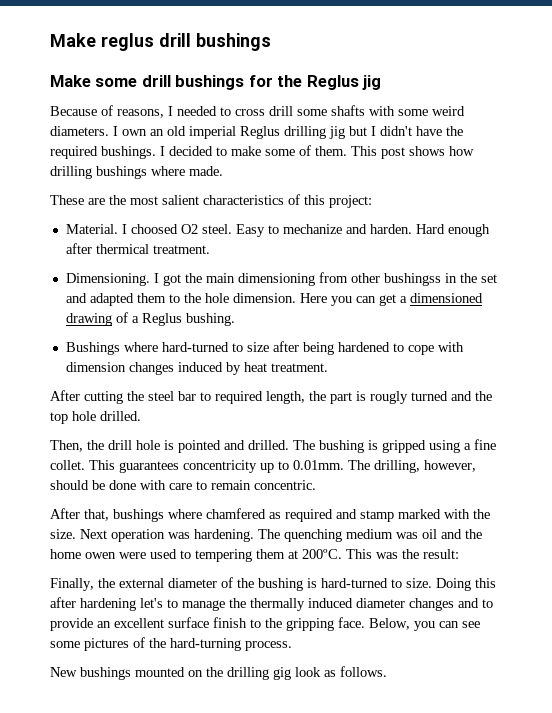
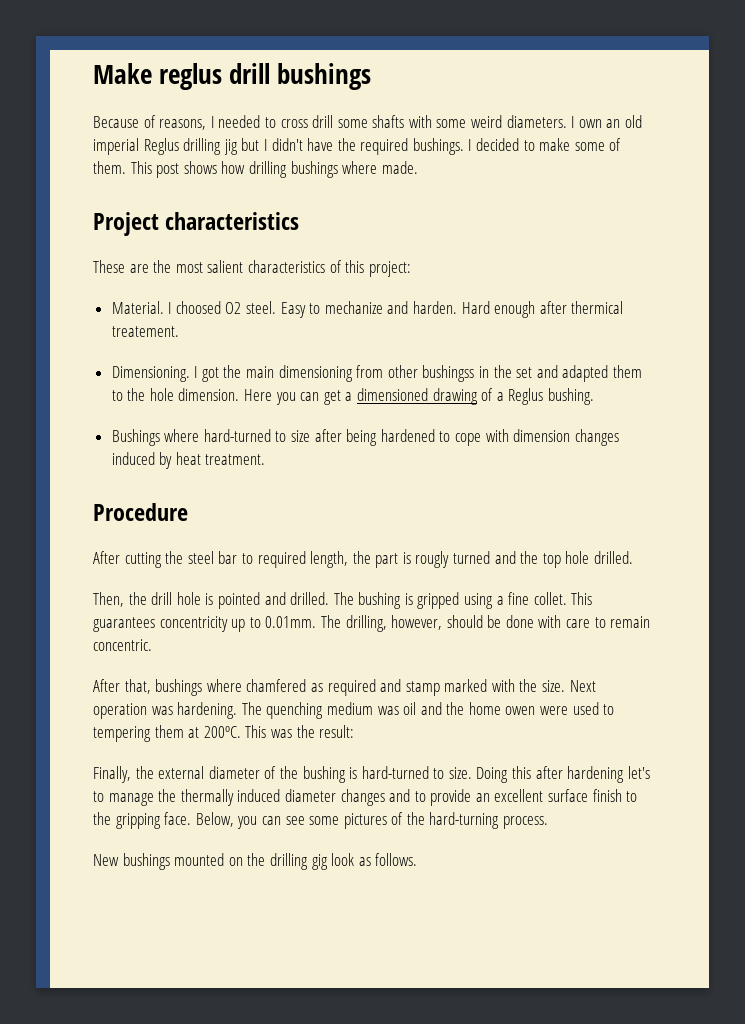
[50,75,382,90] // Make some drill bushings for the Reglus jig -> (372, 76) none
(223, 171) none -> [93,212,300,236] // Project characteristics
[152,245,210,254] treatment. -> [111,326,179,337] treatement.
(328, 367) none -> [93,503,188,521] // Procedure

